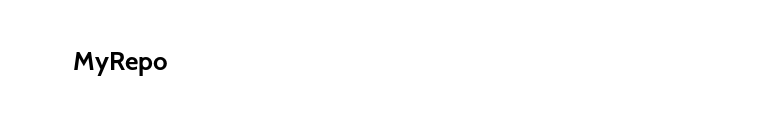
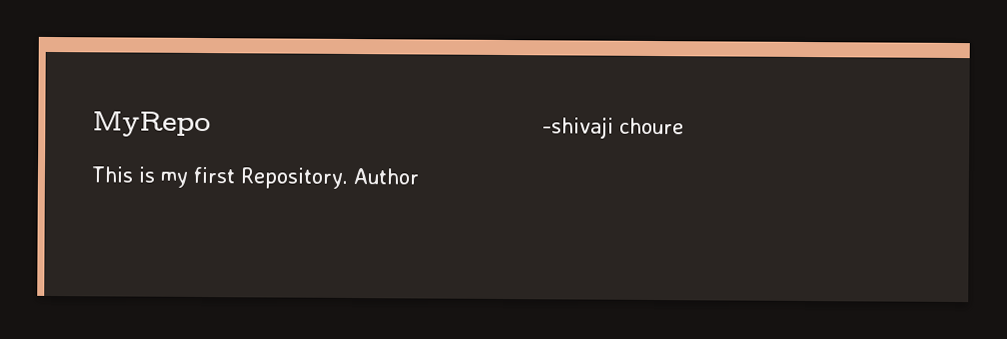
(168, 64) none -> [91,166,420,189] [542,116,684,139] // This is my first Repository. Author -shivaji choure

